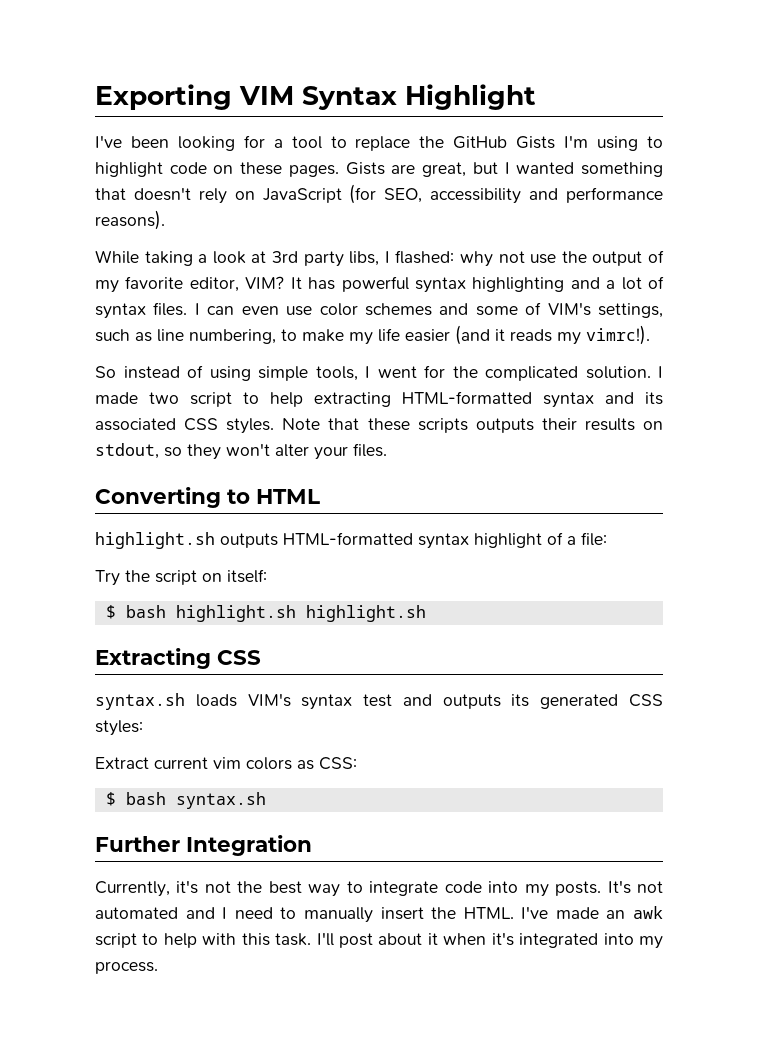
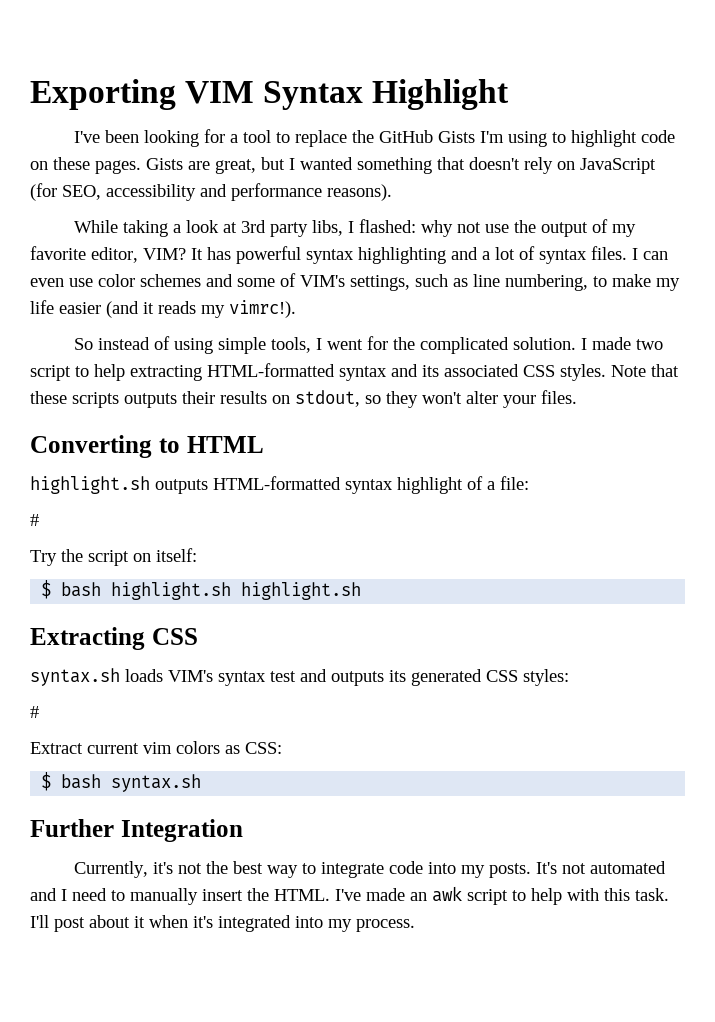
(607, 539) none -> [30,514,39,526] // #
(143, 728) none -> [30,706,39,718] // #

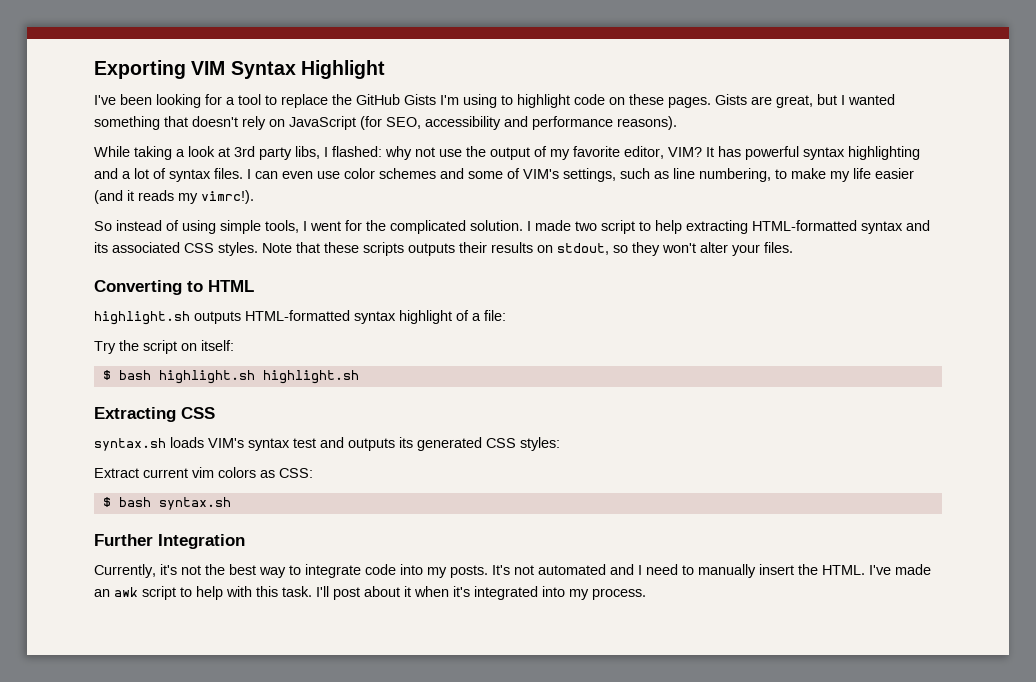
[30,514,39,526] // # -> (506, 315) none
[30,706,39,718] // # -> (560, 444) none

